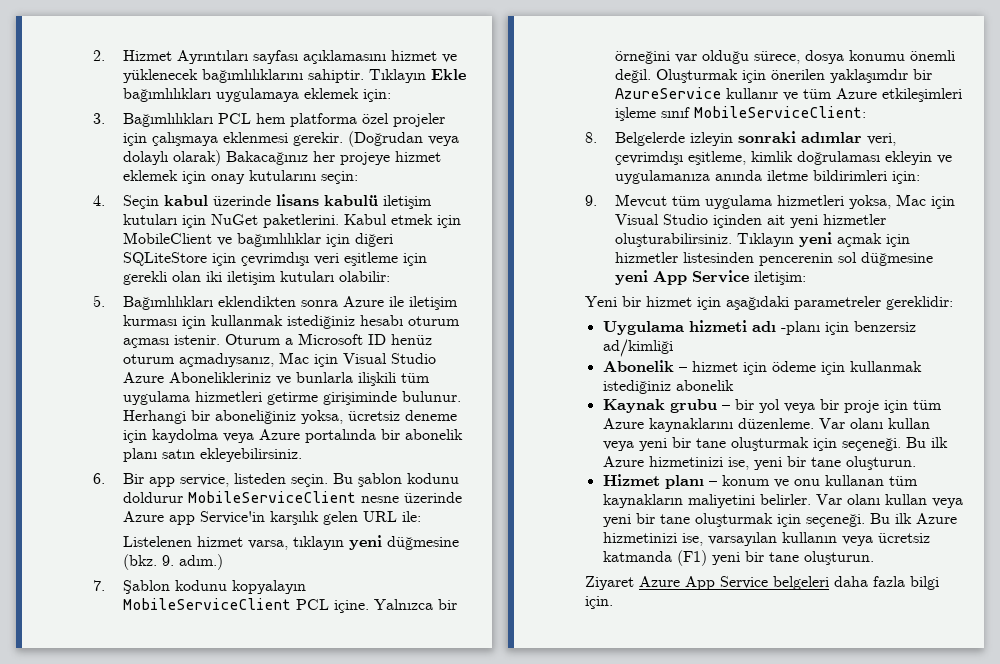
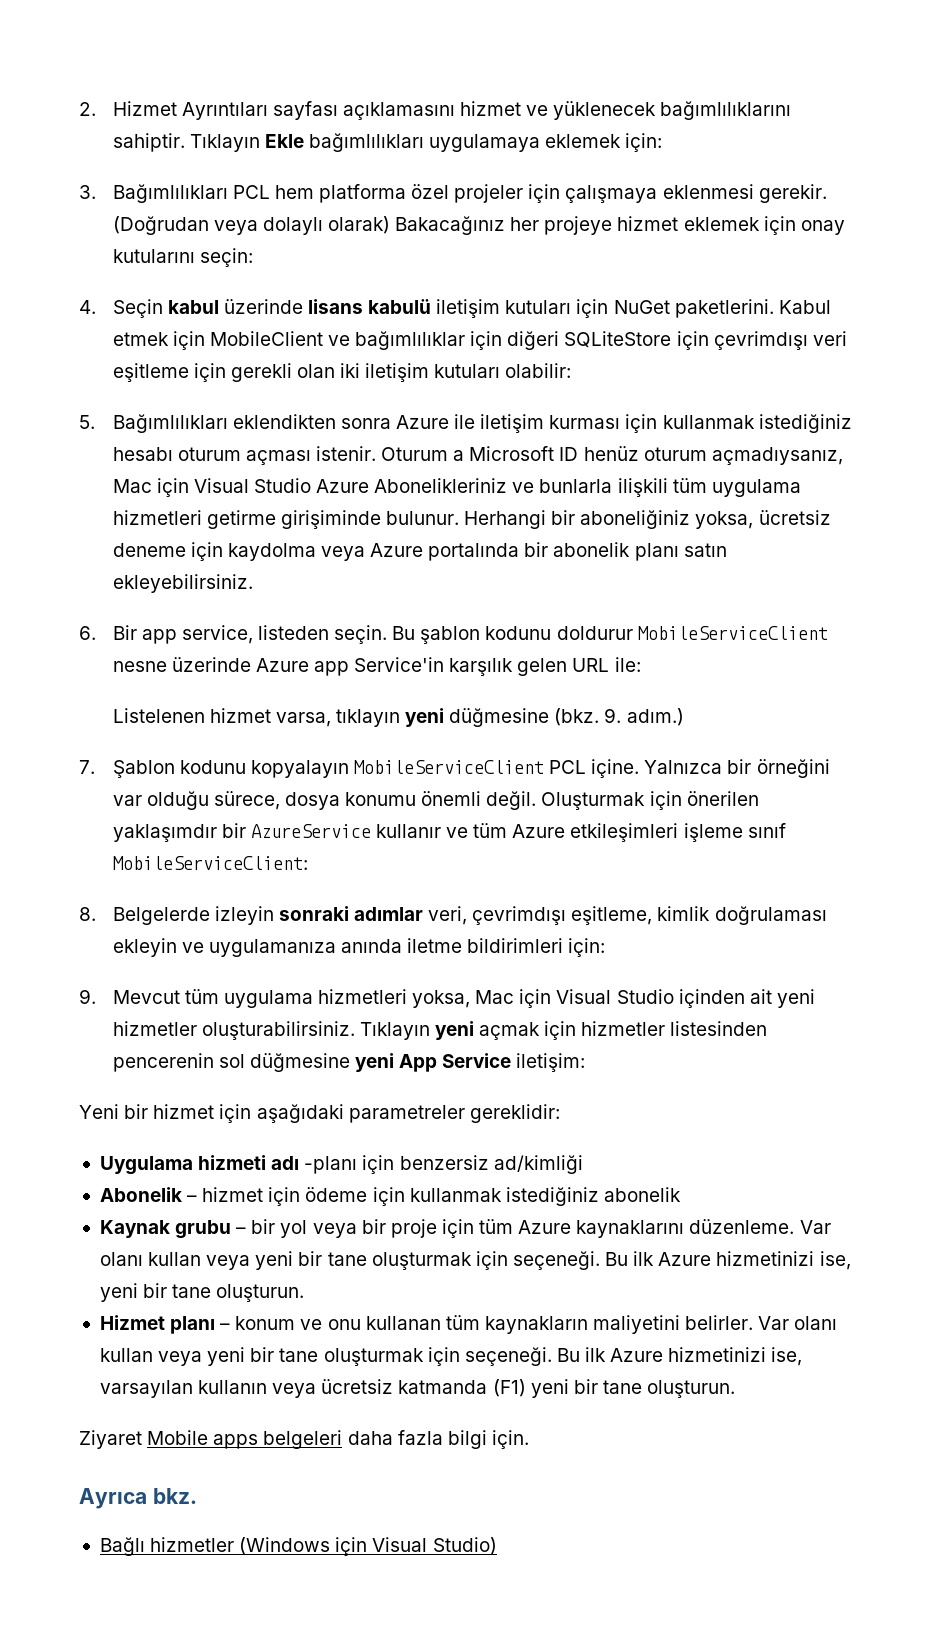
[639,576,768,590] Azure App Service -> [147,1430,259,1449] Mobile apps
(613, 602) none -> [79,1488,197,1509] [99,1537,497,1556] // Ayrıca bkz. // Bağlı hizmetler (Windows için Visual Studio)

